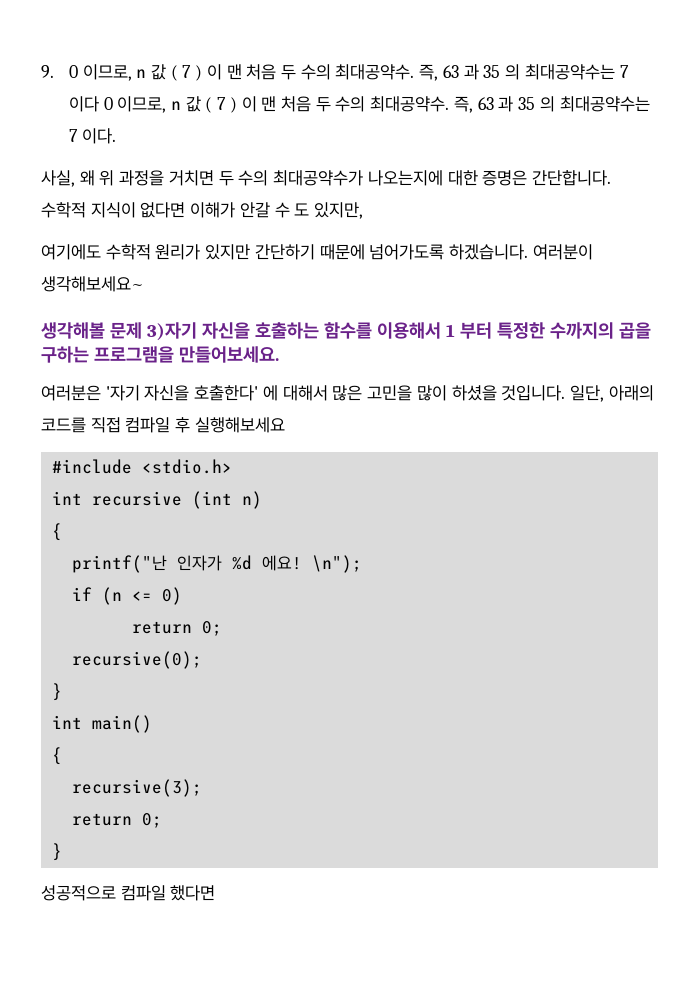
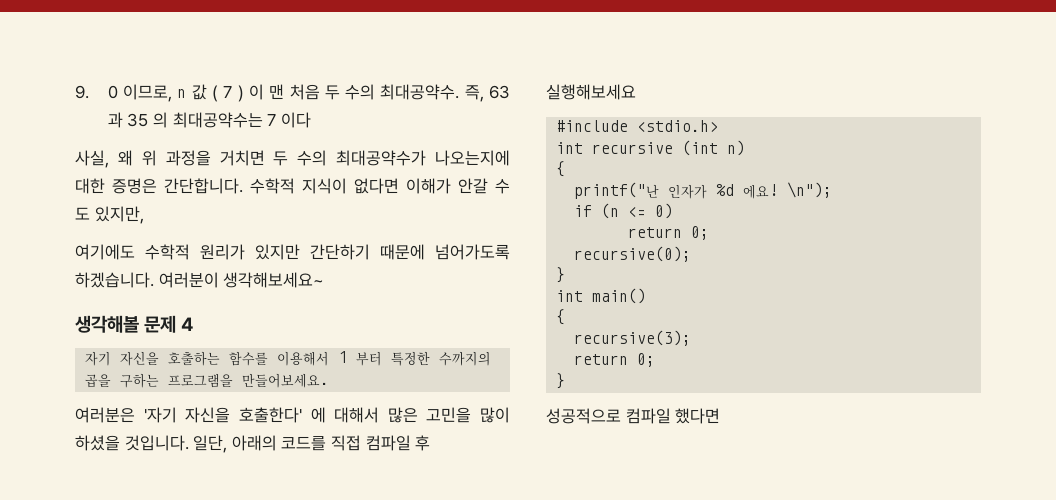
[103,96,650,113] [68,128,116,144] 0 이므로, n 값 ( 7 ) 이 맨 처음 두 수의 최대공약수. 즉, 63 과 35 의 최대공약수는 7 이다. -> (311, 120) none
[146,322,197,341] 3)자기 -> [181,317,194,331] [85,351,112,366] 4 // 자기

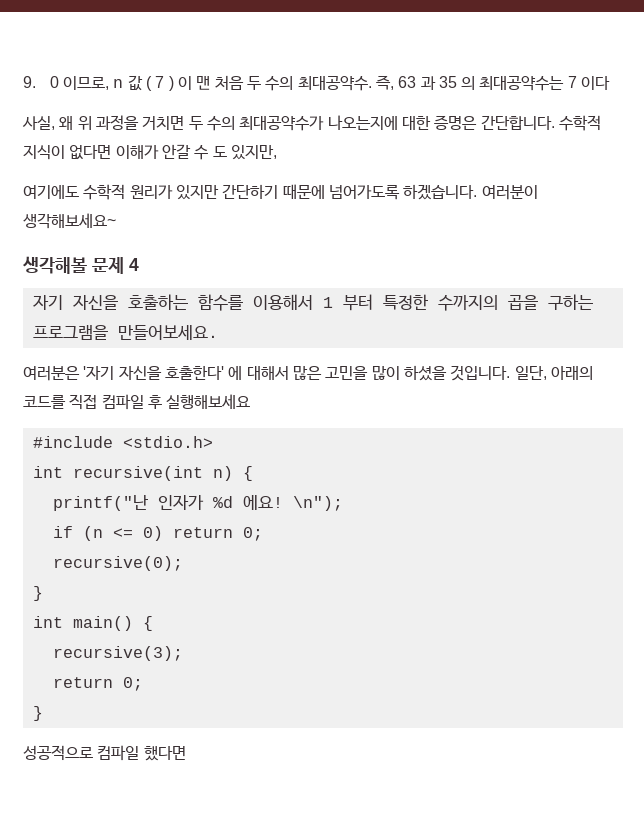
[592,140,719,156] recursive (int -> [72,466,203,481] recursive(int
(746, 148) // -> (233, 473) none
(674, 211) // -> (163, 533) none
(647, 296) // -> (133, 623) none

